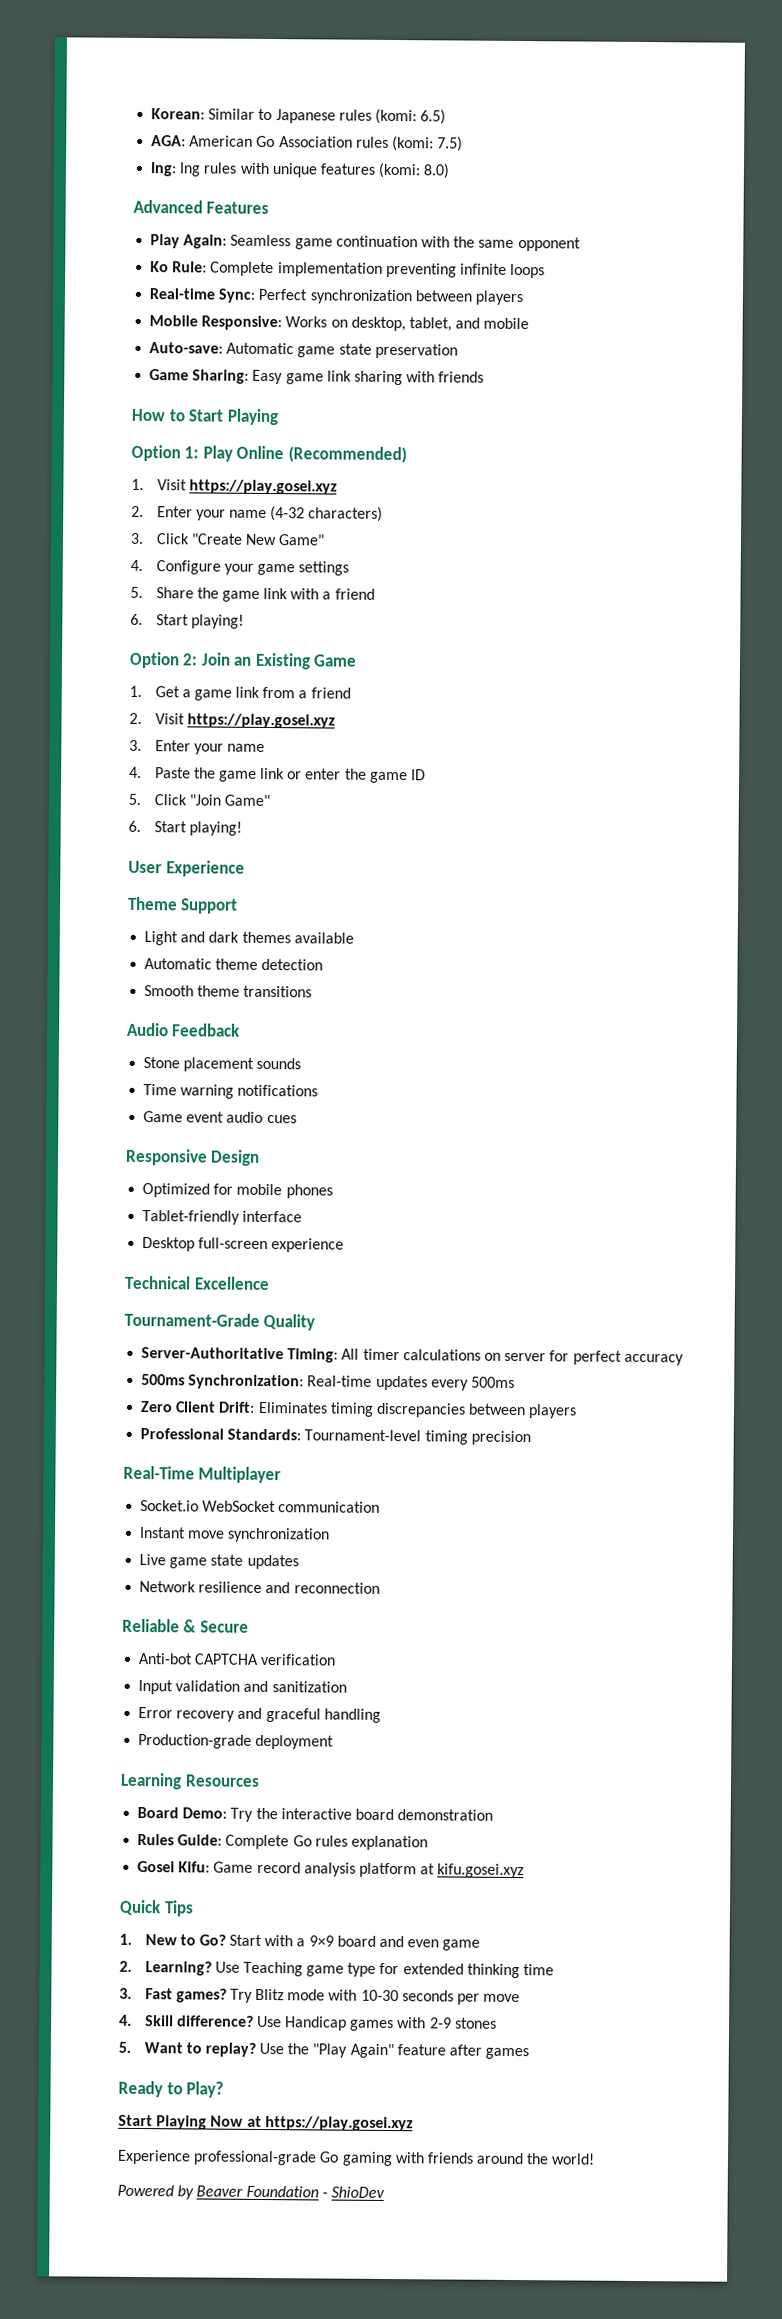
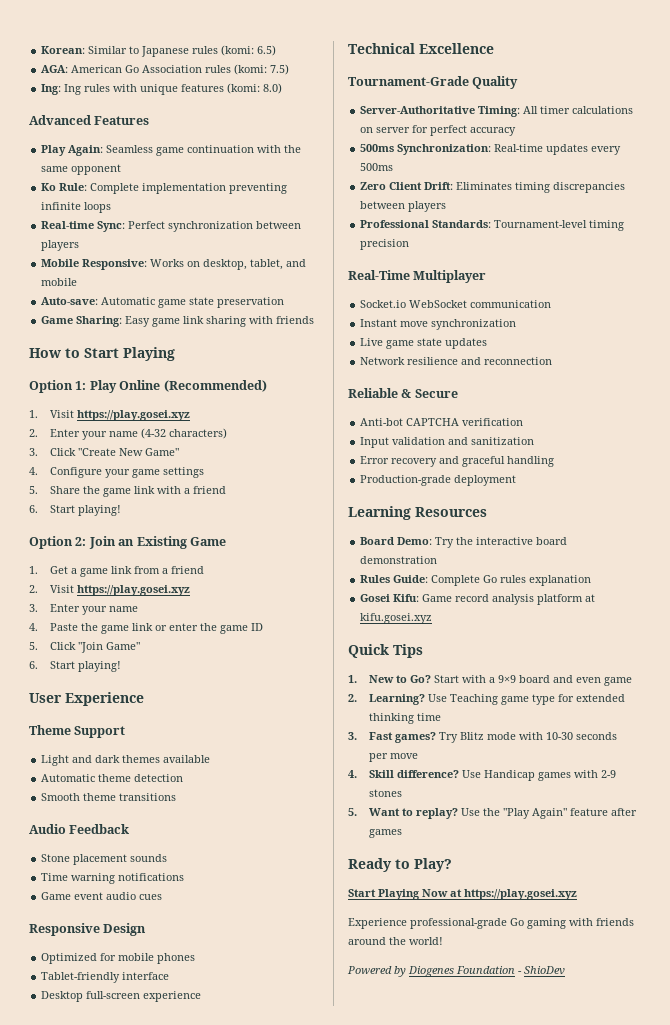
[196,2185,244,2197] Beaver -> [408,966,454,977] Diogenes

